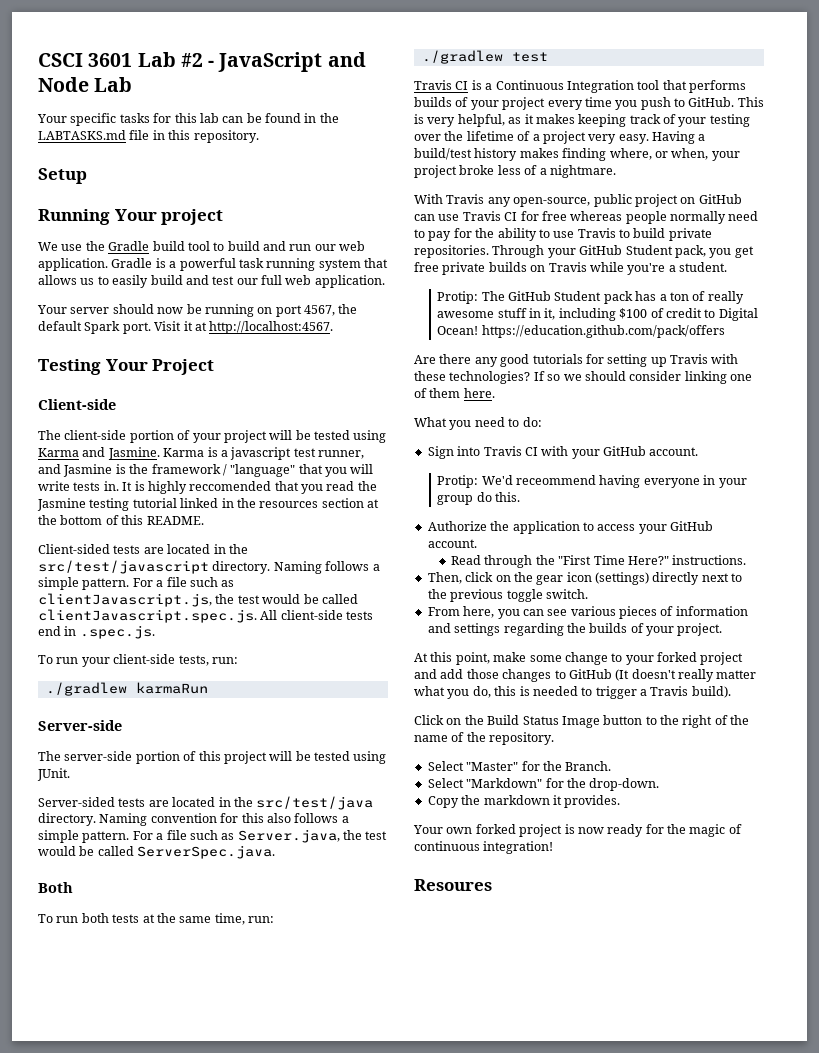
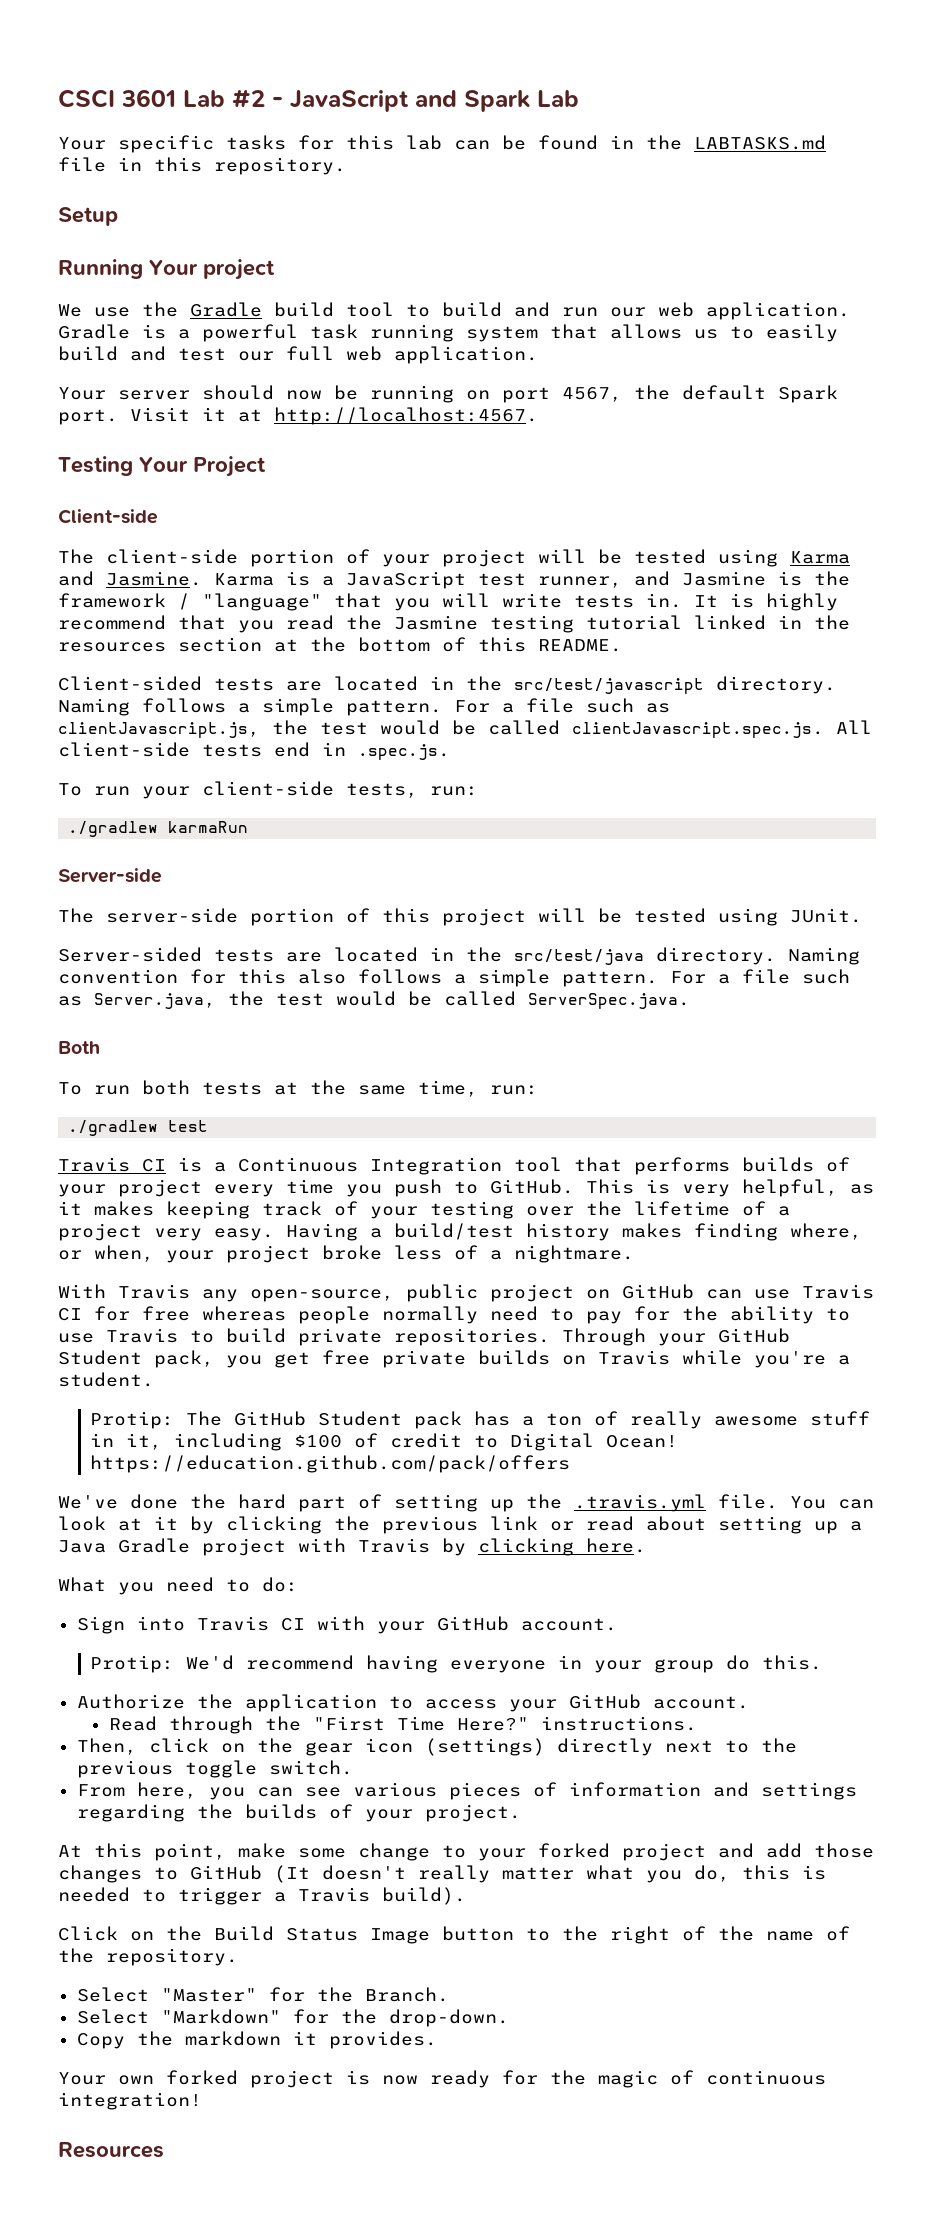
[38,77,89,92] Node -> [464,90,530,112] Spark
[230,447,292,460] javascript -> [346,571,466,589] JavaScript
[189,481,272,491] reccomended -> [58,615,166,630] recommend
[414,354,739,367] [414,371,752,384] [414,388,461,398] Are there any good tutorials for setting up Travis with these technologies? If so we should consider linking one of them -> [58,1494,874,1512] [58,1516,862,1534] [58,1538,574,1556] We've done the hard part of setting up the .travis.yml file. You can look at it by clicking the previous link or read about setting up a Java Gradle project with Travis by clicking
[516,475,597,485] receommend -> [245,1655,354,1670] recommend
[414,879,492,891] Resoures -> [58,2142,164,2158] Resources

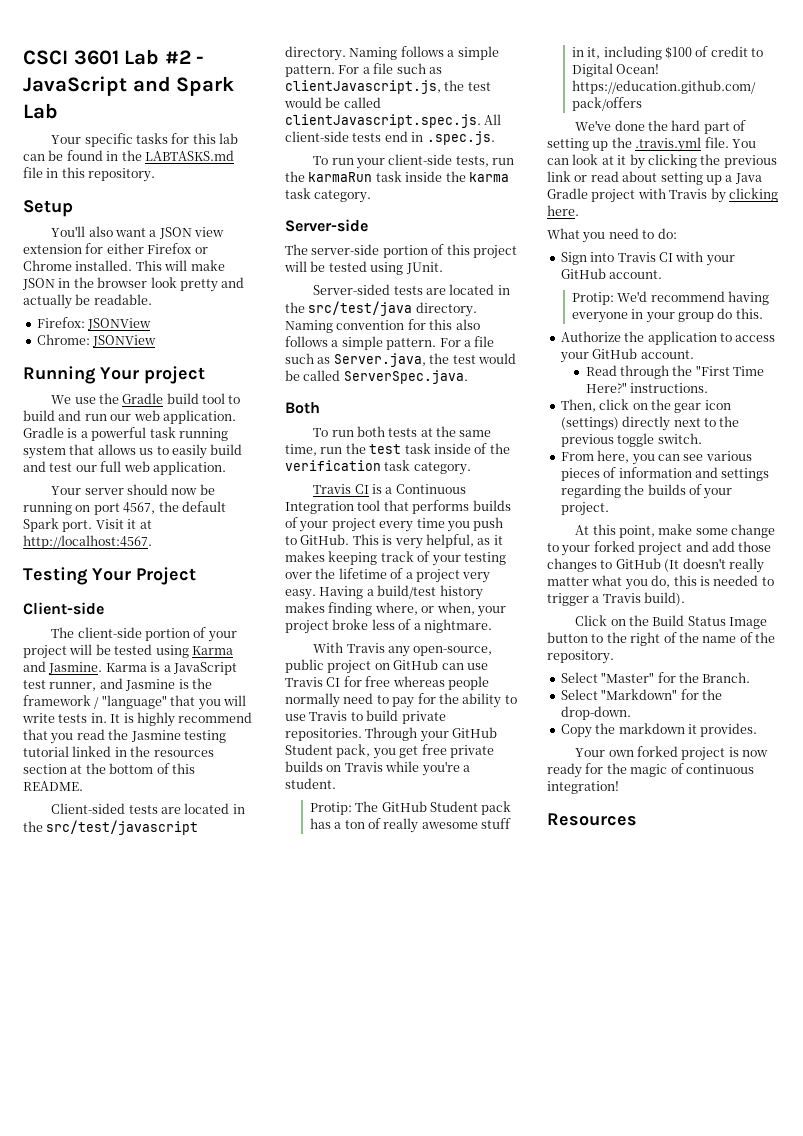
(118, 216) none -> [51,226,225,239] [23,243,208,254] [23,260,225,271] [22,277,245,292] [23,294,152,309] [36,317,152,330] [36,334,157,347] // You'll also want a JSON view extension for either Firefox or Chrome installed. This will make JSON in the browser look pretty and actually be readable. // Firefox: JSONView // Chrome: JSONView
[430,786,478,796] [68,821,159,837] run: // ./gradlew -> [492,158,515,165] [285,171,305,182] run the
(249, 827) none -> [375,171,509,182] [285,188,372,203] task inside the karma task category.
[490,1085,538,1095] [68,1120,209,1136] run: // ./gradlew test -> [320,443,510,454] [285,460,471,475] run the test task inside of the verification task category.

